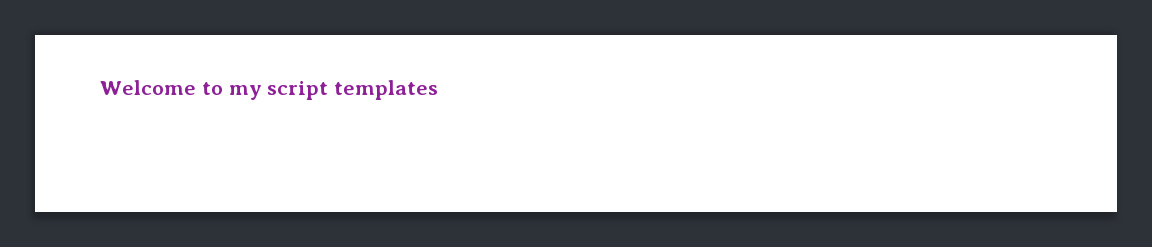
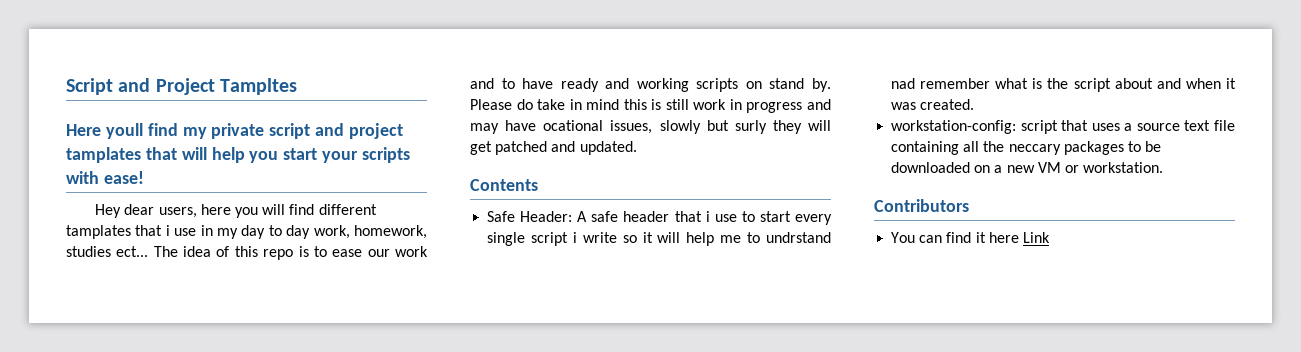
[100,80,439,100] Welcome to my script templates -> [66,78,297,95] [66,123,404,139] [66,147,411,163] [66,171,144,184] [95,204,377,218] [66,225,427,239] [66,246,429,260] [470,78,831,92] [470,99,831,113] [470,120,831,134] [470,141,637,155] [470,179,538,191] [487,211,832,225] [487,232,831,246] [891,78,1236,92] [891,99,975,110] [891,120,1235,134] [891,141,1162,155] [891,162,1164,173] [874,199,969,212] [891,232,1050,243] Script and Project Tampltes // Here youll find my private script and project tamplates that will help you start your scripts with ease! // Hey dear users, here you will find different tamplates that i use in my day to day work, homework, studies ect... The idea of this repo is to ease our work and to have ready and working scripts on stand by. Please do take in mind this is still work in progress and may have ocational issues, slowly but surly they will get patched and updated. // Contents // Safe Header: A safe header that i use to start every single script i write so it will help me to undrstand nad remember what is the script about and when it was created. // workstation-config: script that uses a source text file containing all the neccary packages to be downloaded on a new VM or workstation. // Contributors // You can find it here Link

